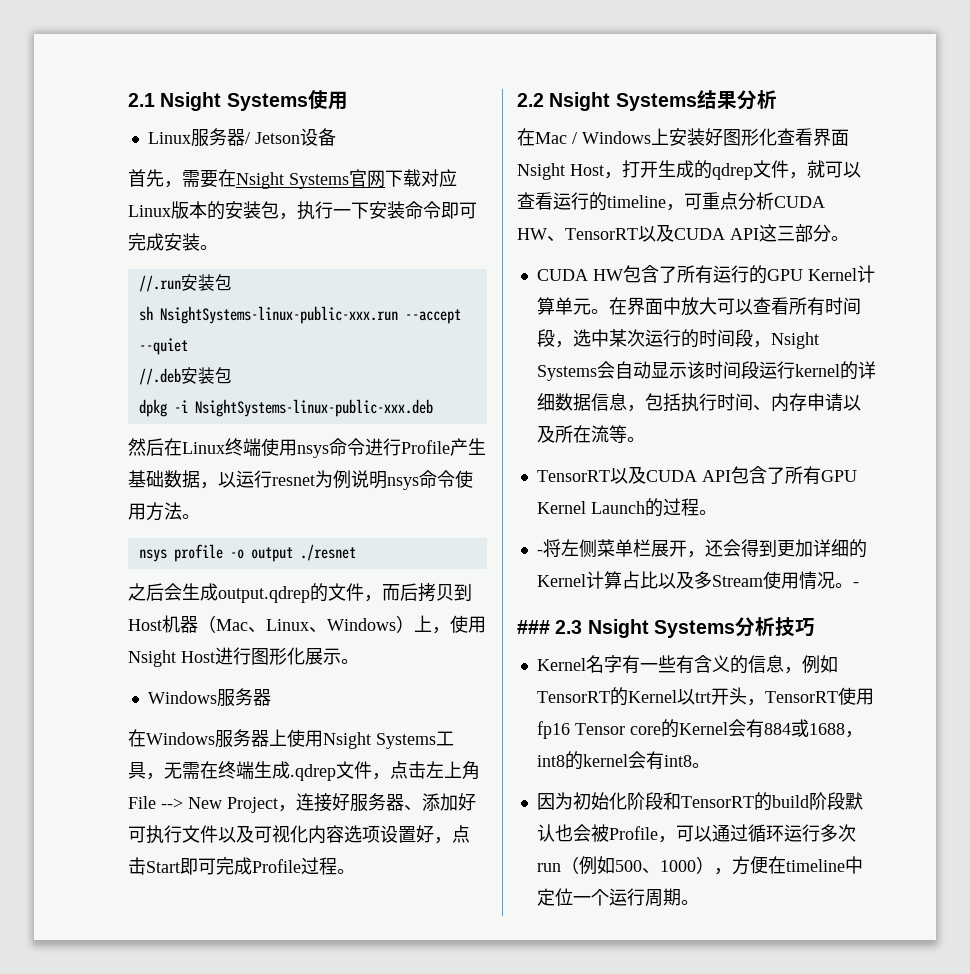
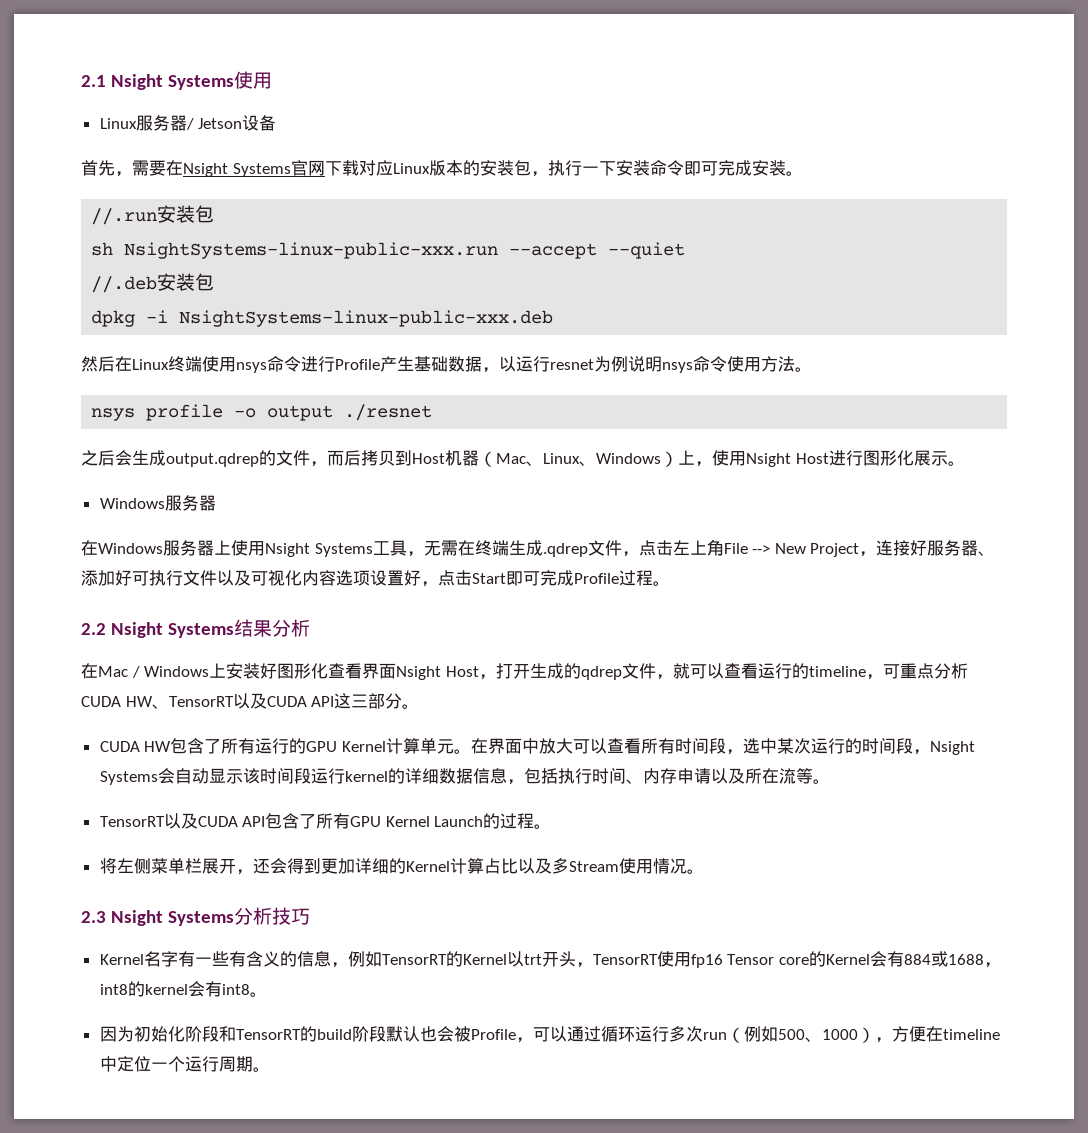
[536,550,543,555] - -> (552, 826) none
[852,582,859,587] [517,620,550,634] - // ### -> (704, 871) //

